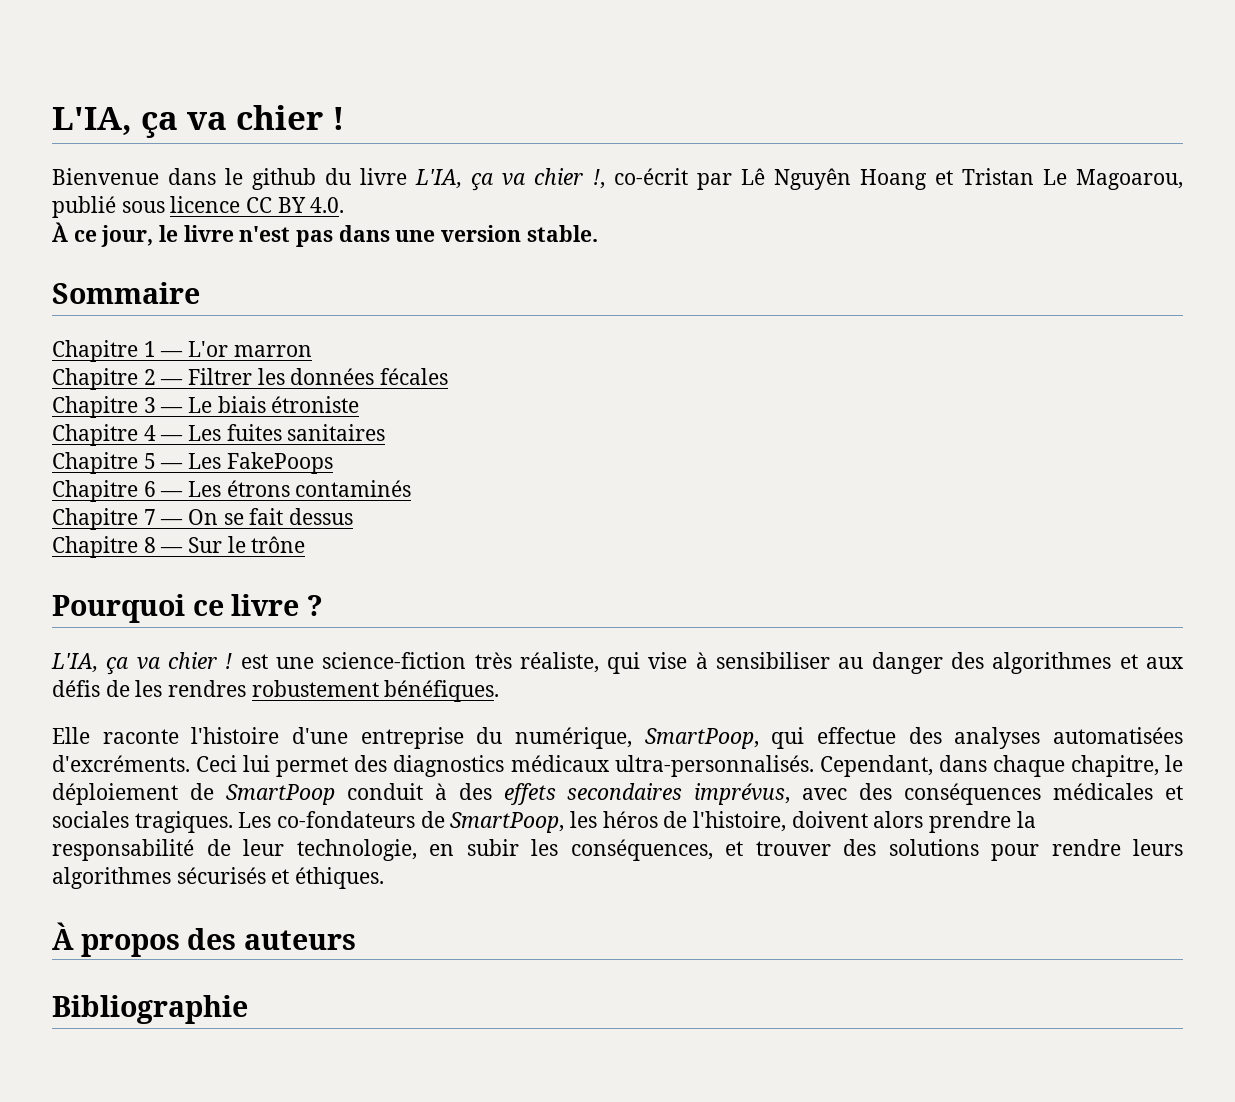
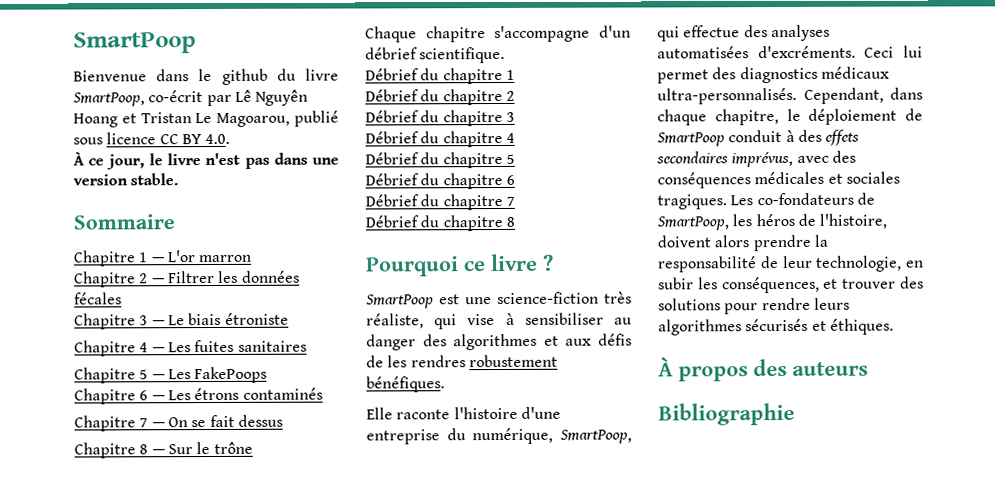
[52,105,345,138] L'IA, ça va chier ! -> [73,32,196,54] SmartPoop
[415,168,605,191] L'IA, ça va chier !, -> [73,92,145,107] SmartPoop,
(306, 544) none -> [365,25,631,43] [365,46,506,64] [365,67,515,85] [365,88,515,106] [365,109,515,127] [365,130,515,148] [365,151,515,169] [365,172,515,190] [365,193,515,211] [365,214,515,232] // Chaque chapitre s'accompagne d'un débrief scientifique. // Débrief du chapitre 1 // Débrief du chapitre 2 // Débrief du chapitre 3 // Débrief du chapitre 4 // Débrief du chapitre 5 // Débrief du chapitre 6 // Débrief du chapitre 7 // Débrief du chapitre 8
[51,652,233,675] L'IA, ça va chier ! -> [366,294,434,309] SmartPoop

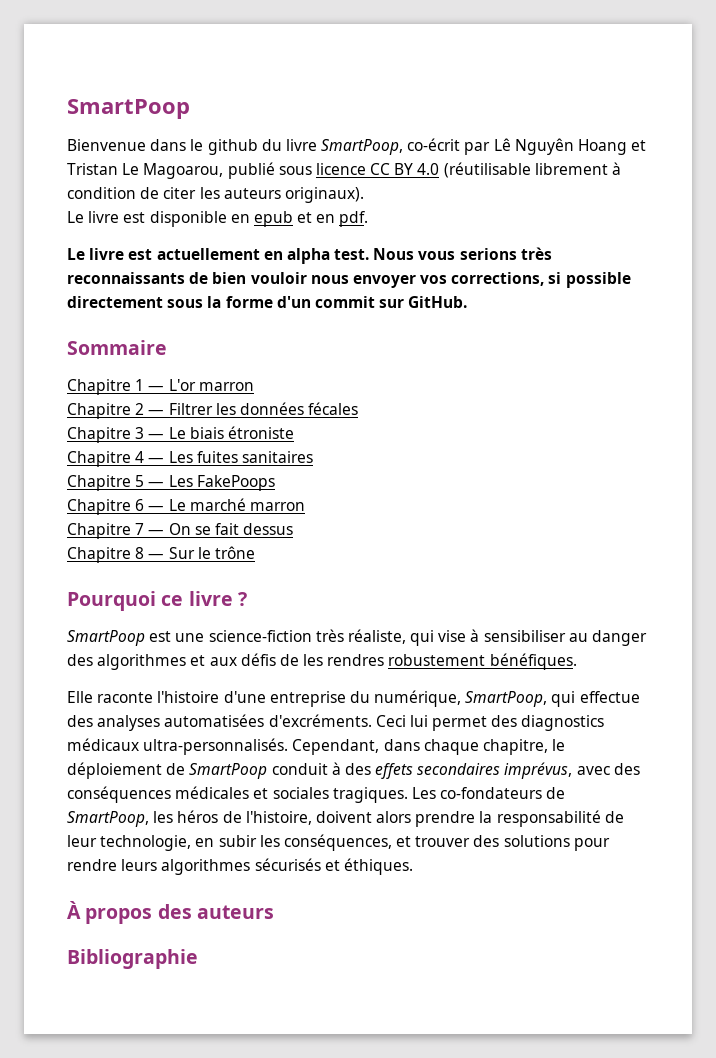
[205,133,231,145] [73,151,339,170] [73,173,180,186] 4.0. // À ce jour, le livre n'est pas dans une version stable. -> [417,162,622,178] [67,187,364,203] [67,211,369,227] [67,247,552,264] [67,272,631,288] [67,296,468,308] 4.0 (réutilisable librement à condition de citer les auteurs originaux). // Le livre est disponible en epub et en pdf. // Le livre est actuellement en alpha test. Nous vous serions très reconnaissants de bien vouloir nous envoyer vos corrections, si possible directement sous la forme d'un commit sur GitHub.
[167,387,323,401] Les étrons contaminés -> [168,498,305,511] Le marché marron
[365,25,631,43] [365,46,506,64] [365,67,515,85] [365,88,515,106] [365,109,515,127] [365,130,515,148] [365,151,515,169] [365,172,515,190] [365,193,515,211] [365,214,515,232] // Chaque chapitre s'accompagne d'un débrief scientifique. // Débrief du chapitre 1 // Débrief du chapitre 2 // Débrief du chapitre 3 // Débrief du chapitre 4 // Débrief du chapitre 5 // Débrief du chapitre 6 // Débrief du chapitre 7 // Débrief du chapitre 8 -> (255, 552) none

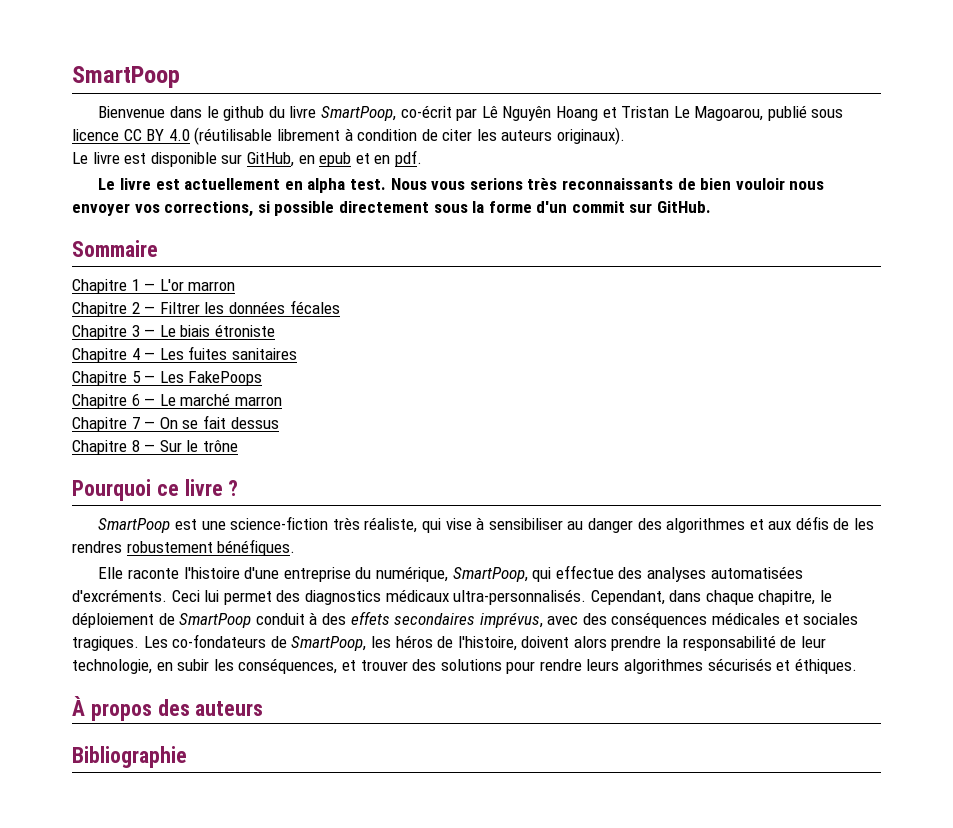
(227, 219) none -> [221,152,294,167] sur GitHub,

